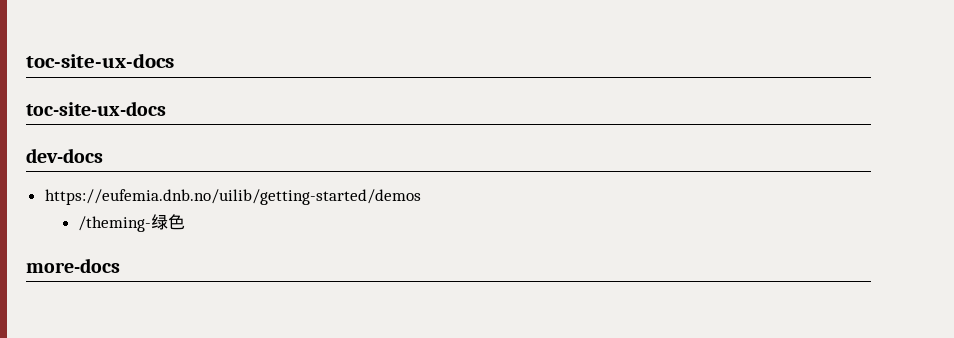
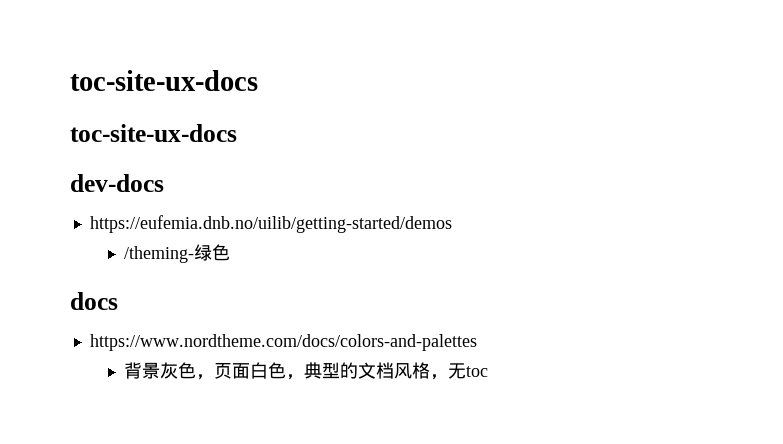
[26,258,120,273] more-docs -> [70,292,118,310] [89,334,477,351] [123,362,488,380] docs // https://www.nordtheme.com/docs/colors-and-palettes // 背景灰色，页面白色，典型的文档风格，无toc

